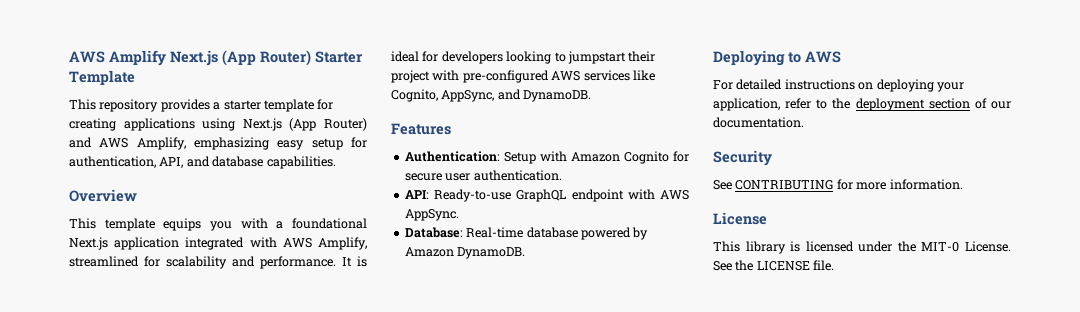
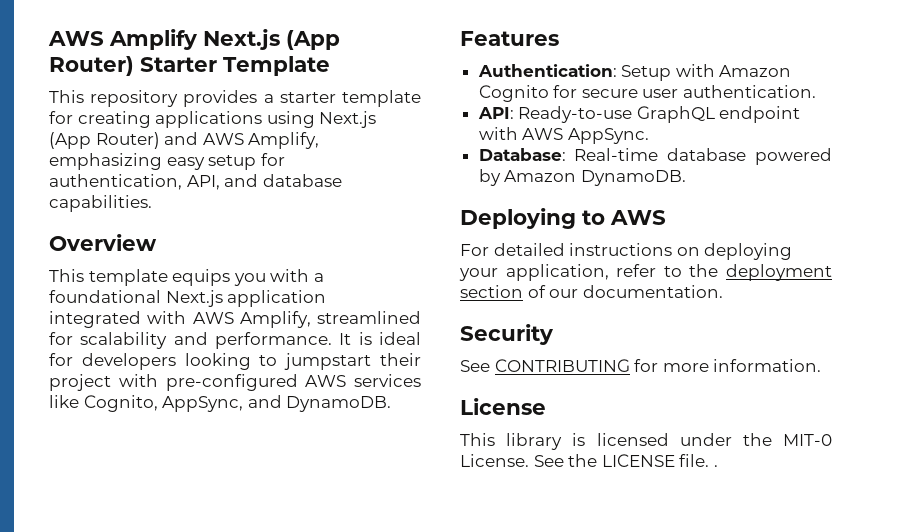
(835, 265) none -> [713,465,718,467] .

